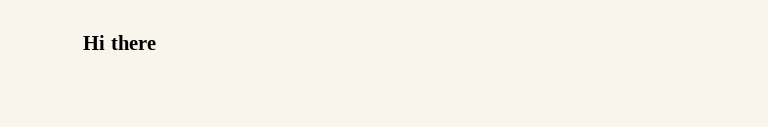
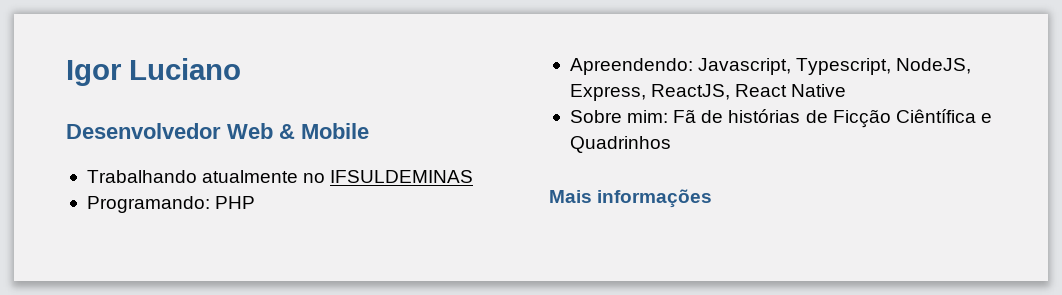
[83,35,156,50] Hi there -> [66,58,241,86] [66,123,369,139] [86,170,474,183] [86,196,256,213] [569,58,972,75] [569,84,847,101] [569,109,992,128] [569,136,671,153] [549,189,713,208] Igor Luciano // Desenvolvedor Web & Mobile // Trabalhando atualmente no IFSULDEMINAS // Programando: PHP // Apreendendo: Javascript, Typescript, NodeJS, Express, ReactJS, React Native // Sobre mim: Fã de histórias de Ficção Ciêntífica e Quadrinhos // Mais informações

